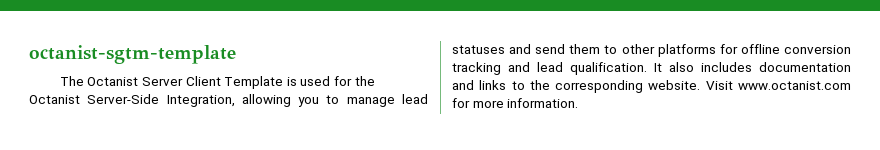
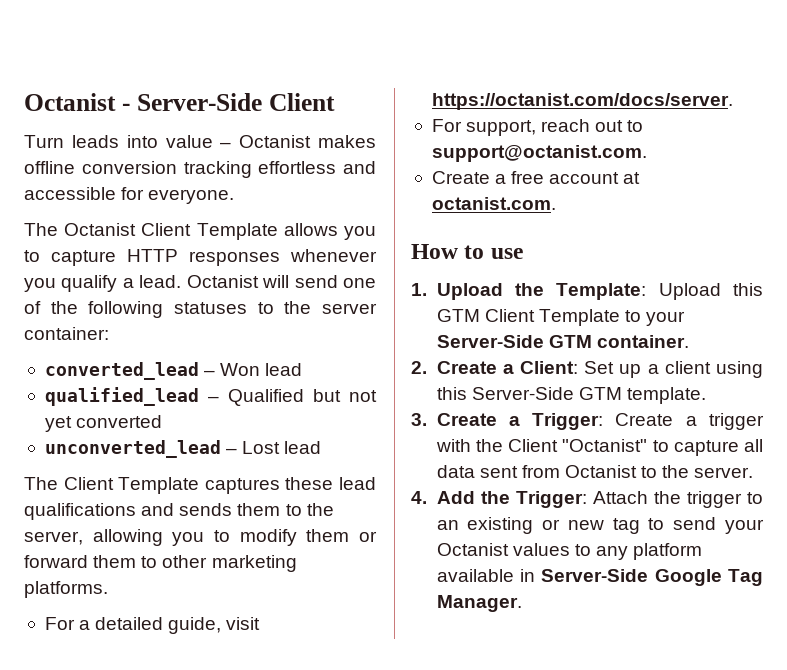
[29,45,236,64] octanist-sgtm-template -> [24,93,335,111] [24,135,376,148] [24,161,376,178] [24,187,235,204] Octanist - Server-Side Client // Turn leads into value – Octanist makes offline conversion tracking effortless and accessible for everyone.
[141,76,375,89] [29,94,428,107] [452,44,851,57] [452,62,851,75] [452,80,851,93] [452,98,579,108] Server Client Template is used for the Octanist Server-Side Integration, allowing you to manage lead statuses and send them to other platforms for offline conversion tracking and lead qualification. It also includes documentation and links to the corresponding website. Visit www.octanist.com for more information. -> [141,223,376,240] [24,249,377,266] [24,275,376,292] [24,301,378,318] [24,327,109,340] [44,362,303,380] [44,387,378,406] [44,415,163,432] [44,440,322,458] [24,477,377,494] [24,503,334,520] [24,529,377,546] [24,555,297,572] [24,581,108,598] [44,617,261,634] [431,93,733,110] [431,119,644,136] [431,145,647,162] [431,171,641,184] [431,197,556,210] [411,244,523,259] [411,283,763,300] [436,309,686,326] [436,335,689,348] [411,361,763,378] [436,387,706,404] [411,413,764,430] [435,439,763,456] [436,465,754,478] [411,491,763,508] [436,517,764,534] [436,543,703,560] [436,569,763,586] [436,595,522,612] Client Template allows you to capture HTTP responses whenever you qualify a lead. Octanist will send one of the following statuses to the server container: // converted_lead – Won lead // qualified_lead – Qualified but not yet converted // unconverted_lead – Lost lead // The Client Template captures these lead qualifications and sends them to the server, allowing you to modify them or forward them to other marketing platforms. // For a detailed guide, visit https://octanist.com/docs/server. // For support, reach out to support@octanist.com. // Create a free account at octanist.com. // How to use // 1. Upload the Template: Upload this GTM Client Template to your Server-Side GTM container. // 2. Create a Client: Set up a client using this Server-Side GTM template. // 3. Create a Trigger: Create a trigger with the Client "Octanist" to capture all data sent from Octanist to the server. // 4. Add the Trigger: Attach the trigger to an existing or new tag to send your Octanist values to any platform available in Server-Side Google Tag Manager.

